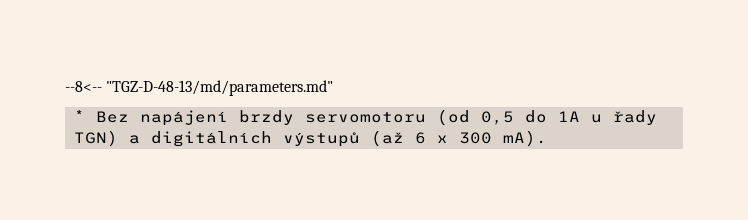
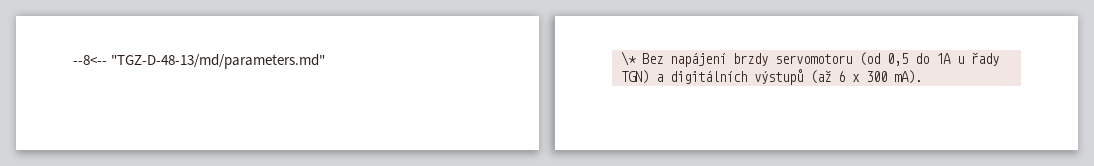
[74,110,86,122] * -> [621,51,636,66] \*

